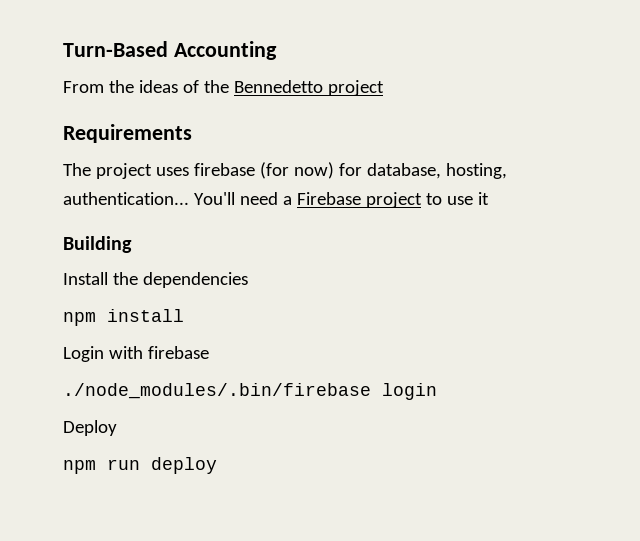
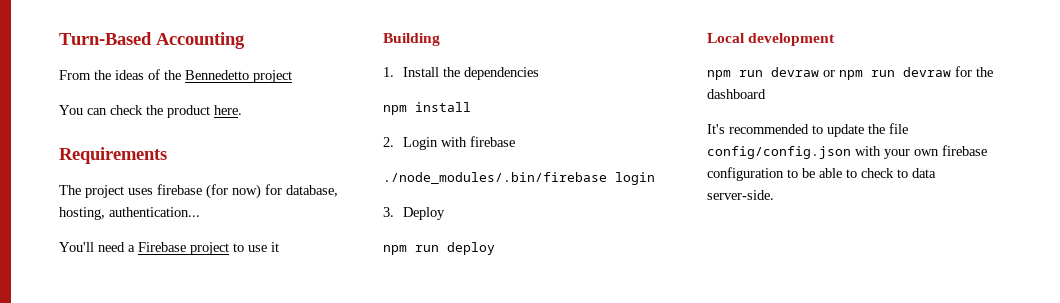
(384, 88) none -> [59,105,242,118] // You can check the product here.
(189, 198) none -> (200, 212) //
(132, 244) none -> [383,67,394,77] 1.
(184, 315) none -> [383,137,394,147] 2.
(437, 391) none -> [383,207,394,217] 3.
(217, 465) none -> [707,33,836,46] [707,66,993,80] [707,89,766,99] [707,123,908,137] [707,145,987,159] [707,167,936,181] [707,190,774,200] // Local development // npm run devraw or npm run devraw for the dashboard // It's recommended to update the file config/config.json with your own firebase configuration to be able to check to data server-side.

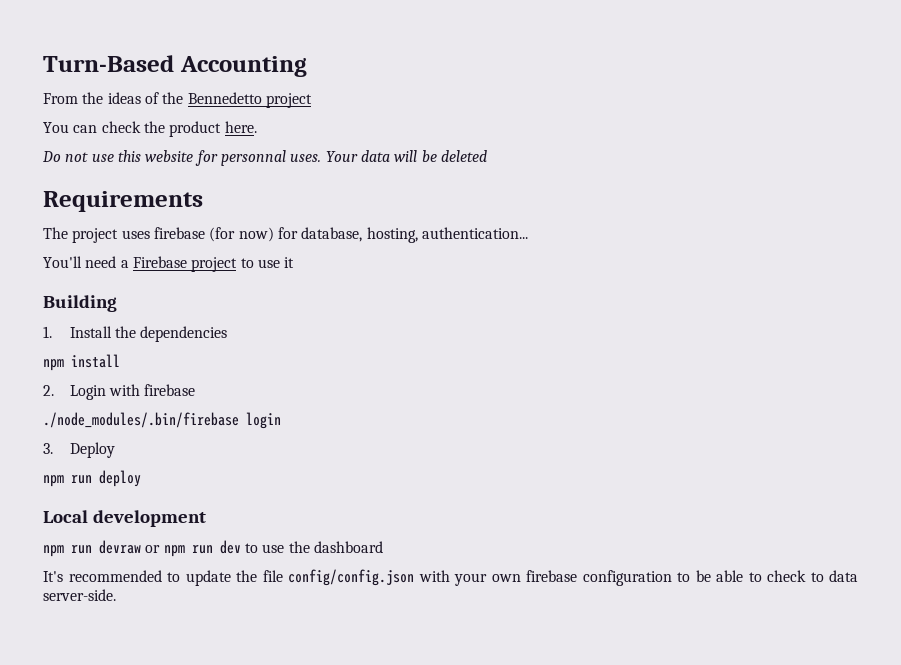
(242, 110) none -> [42,150,487,166] // Do not use this website for personnal uses. Your data will be deleted
[903,66,972,77] devraw for -> [219,540,285,554] dev to use

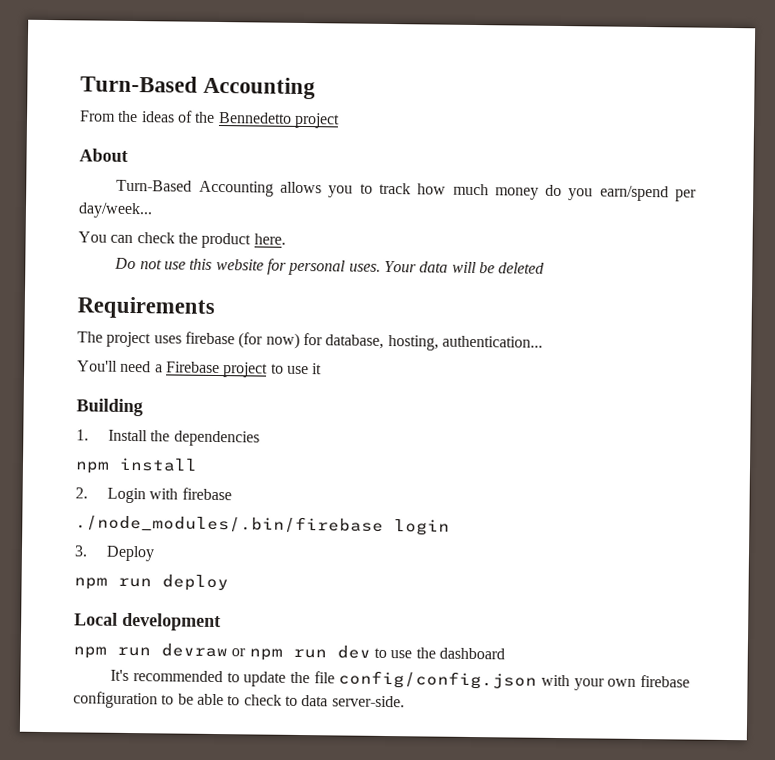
(312, 100) none -> [79,148,128,162] [116,179,697,202] [78,202,153,219] // About // Turn-Based Accounting allows you to track how much money do you earn/spend per day/week...
[220,150,286,166] personnal -> [288,259,347,276] personal

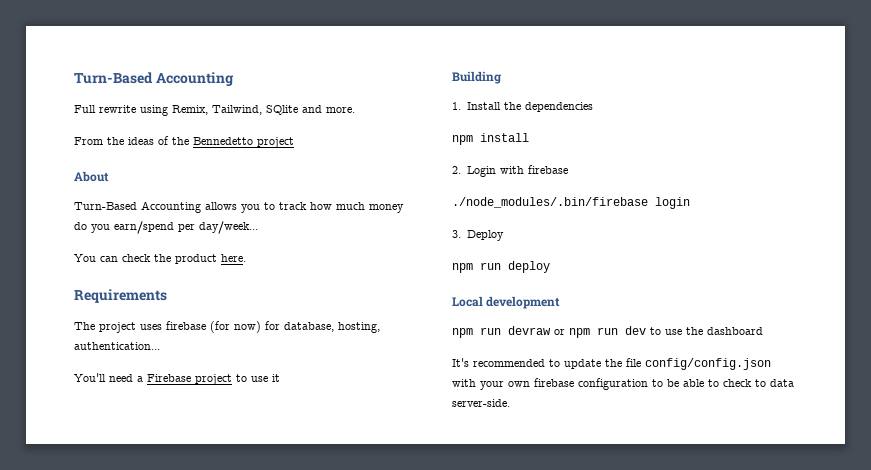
[80,75,317,100] Turn-Based Accounting -> [74,72,234,86] [74,105,355,116] Turn-Based Accounting // Full rewrite using Remix, Tailwind, SQlite and more.
[114,257,546,276] // Do not use this website for personal uses. Your data will be deleted -> (246, 258) none

